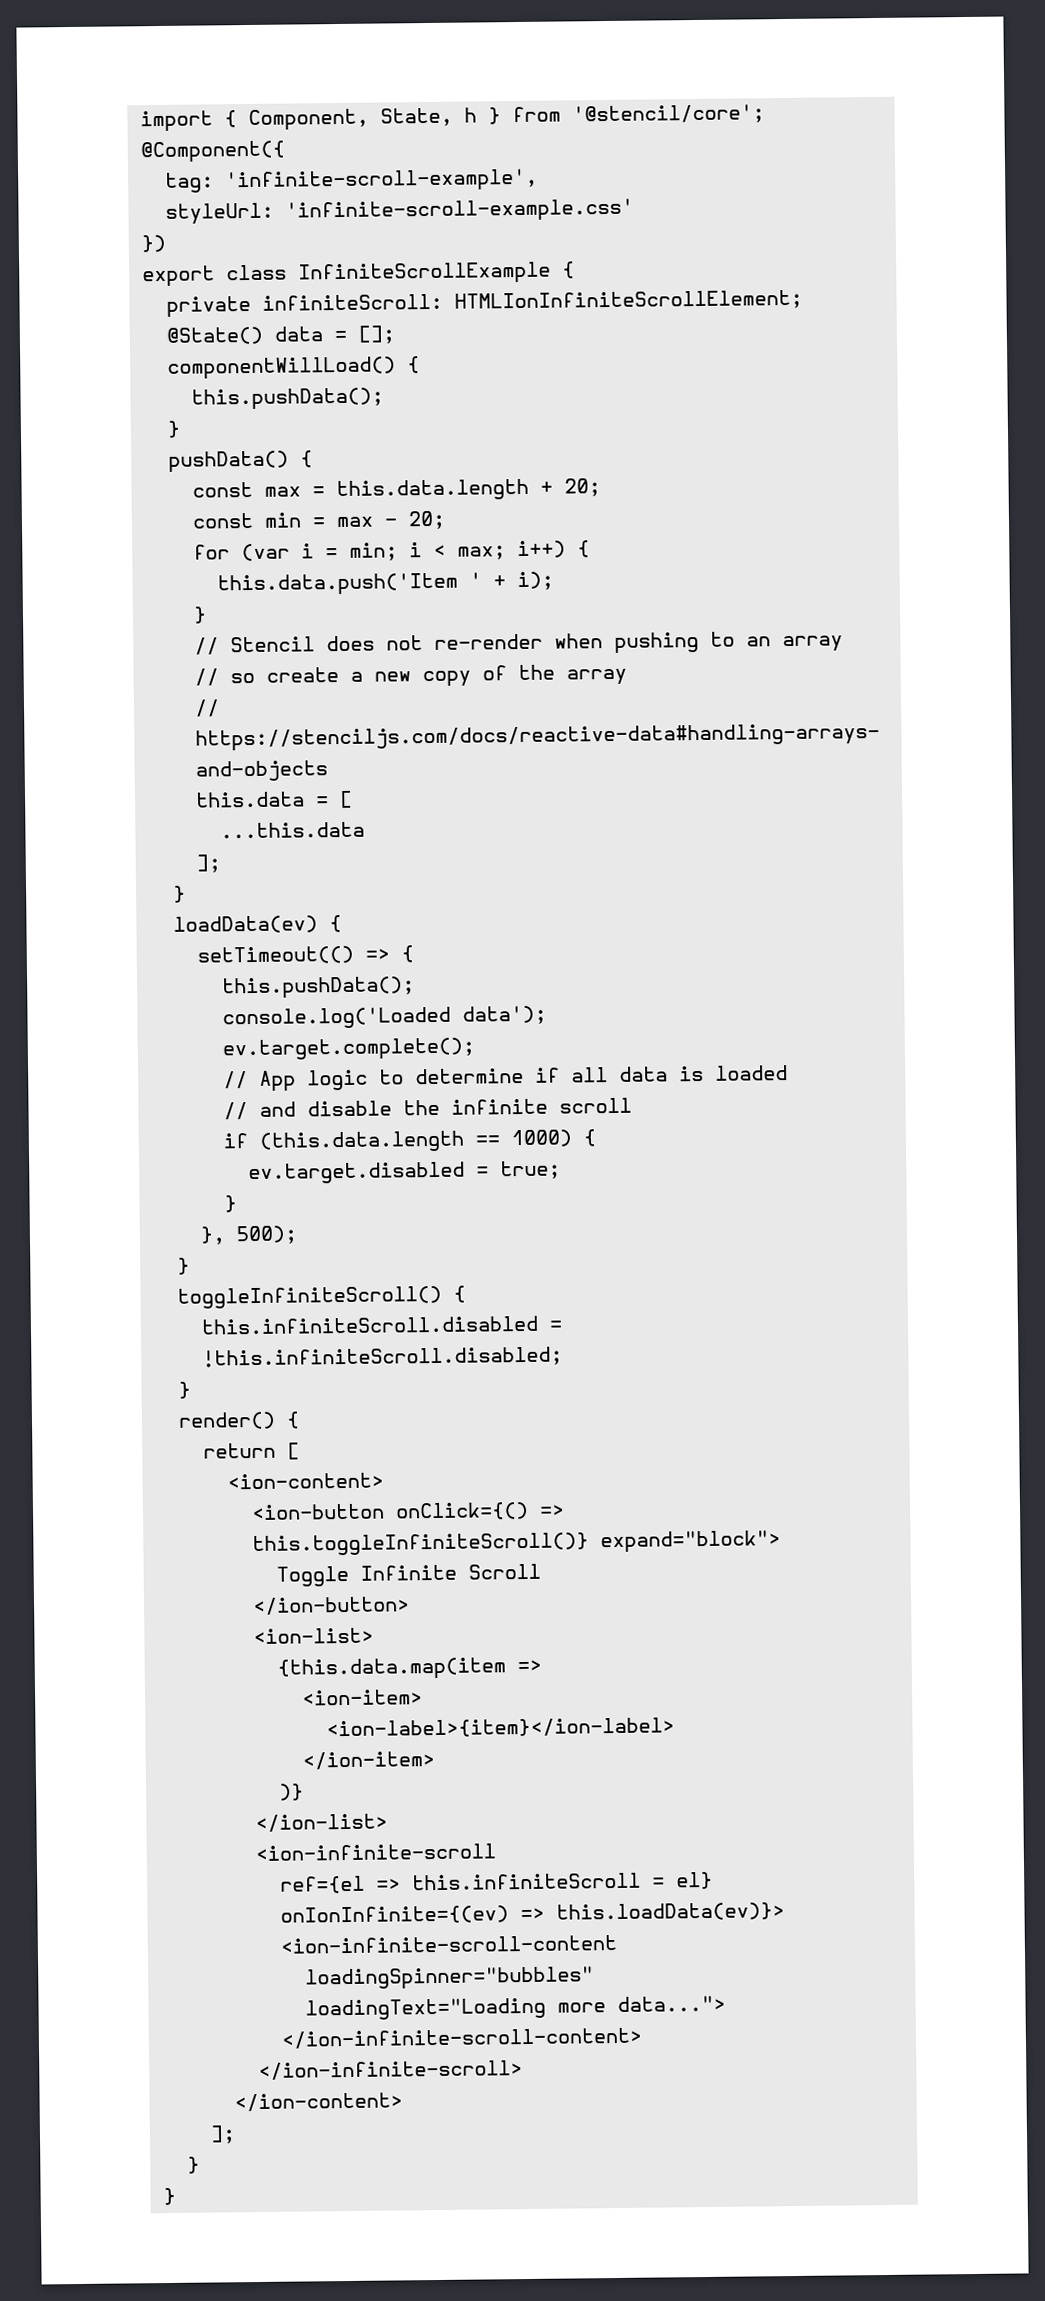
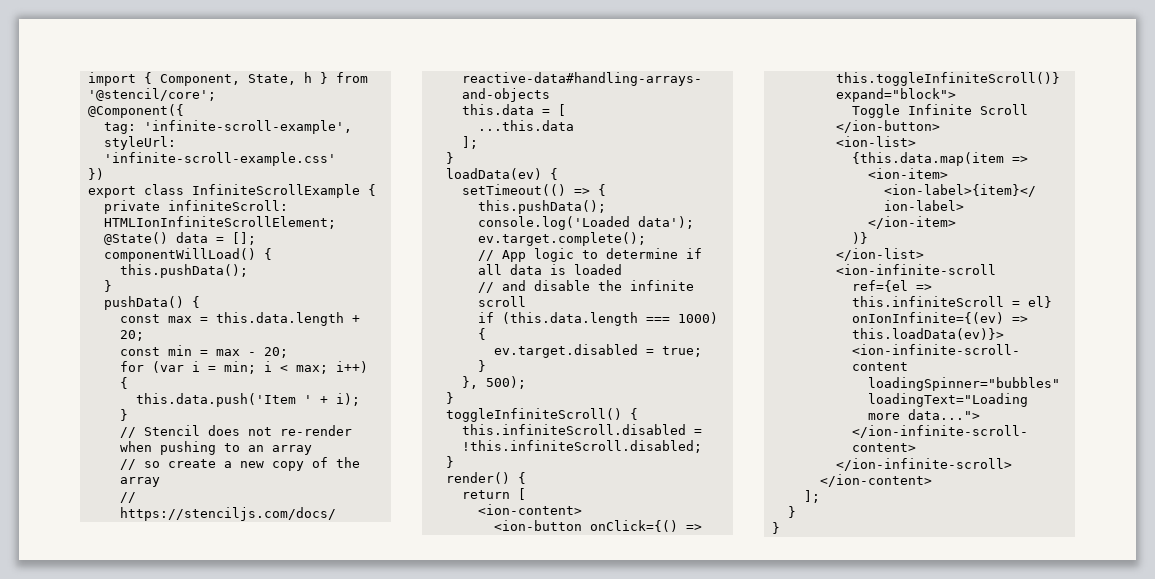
[474,1135,500,1146] == -> [646,317,671,323] ===

